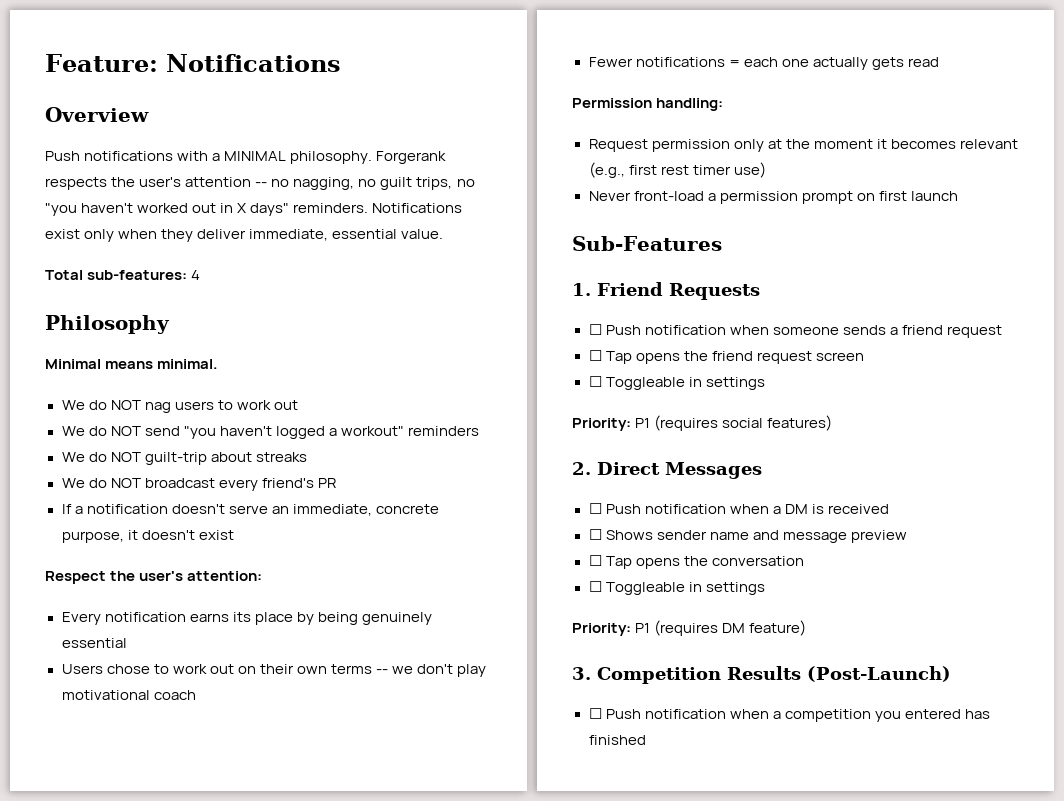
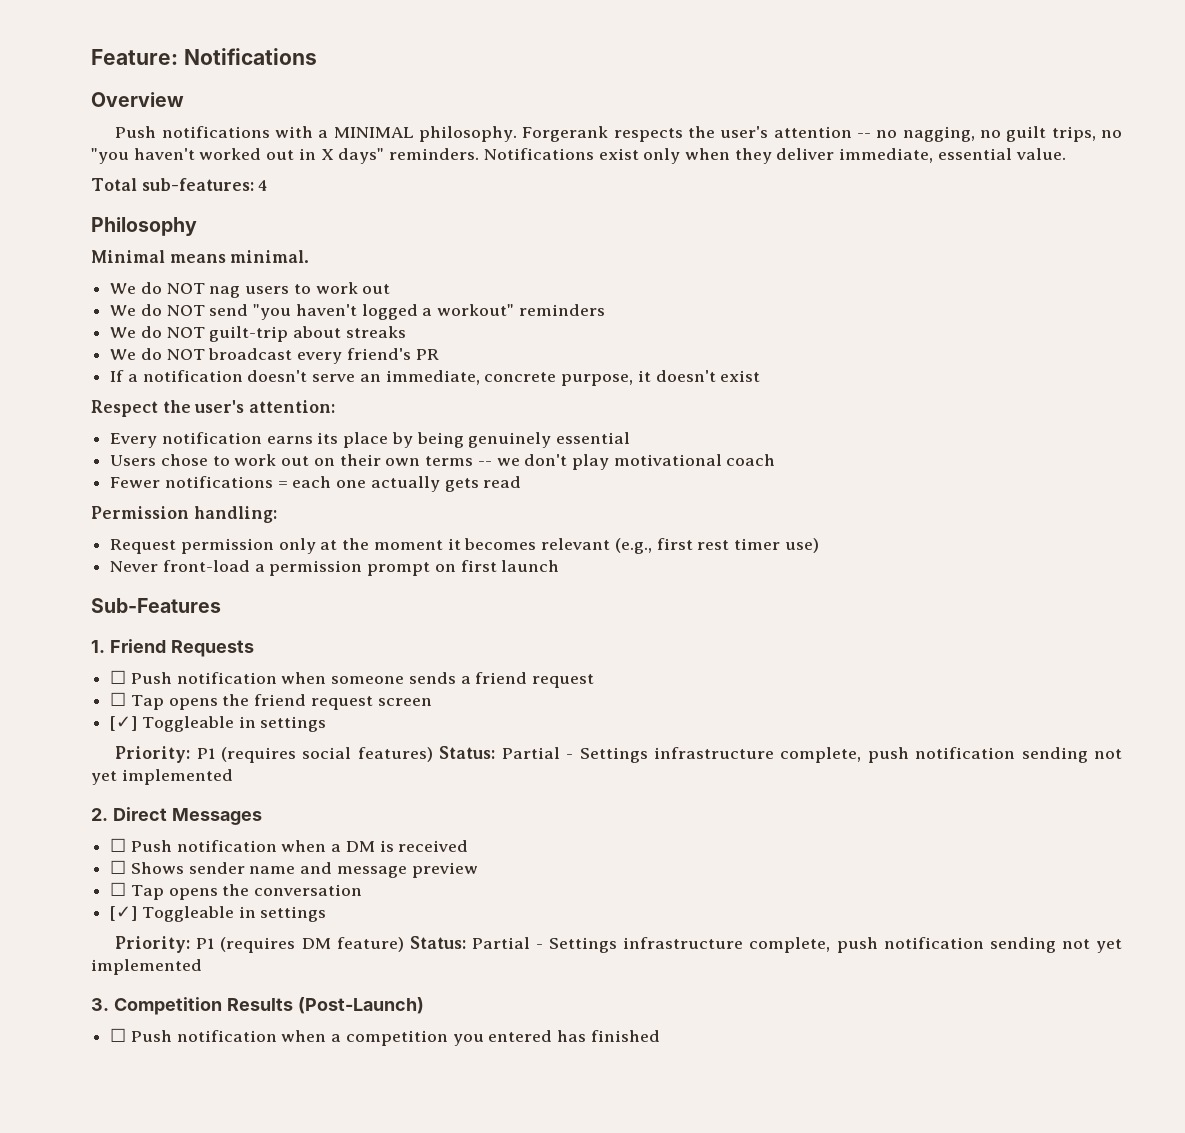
[588,376,602,387] ☐ -> [110,716,138,731] [✓]
(833, 423) none -> [439,746,1123,763] [91,769,233,785] Status: Partial - Settings infrastructure complete, push notification sending not yet implemented
[588,581,602,592] ☐ -> [110,906,138,921] [✓]
(807, 628) none -> [409,936,1123,953] [91,959,202,975] Status: Partial - Settings infrastructure complete, push notification sending not yet implemented

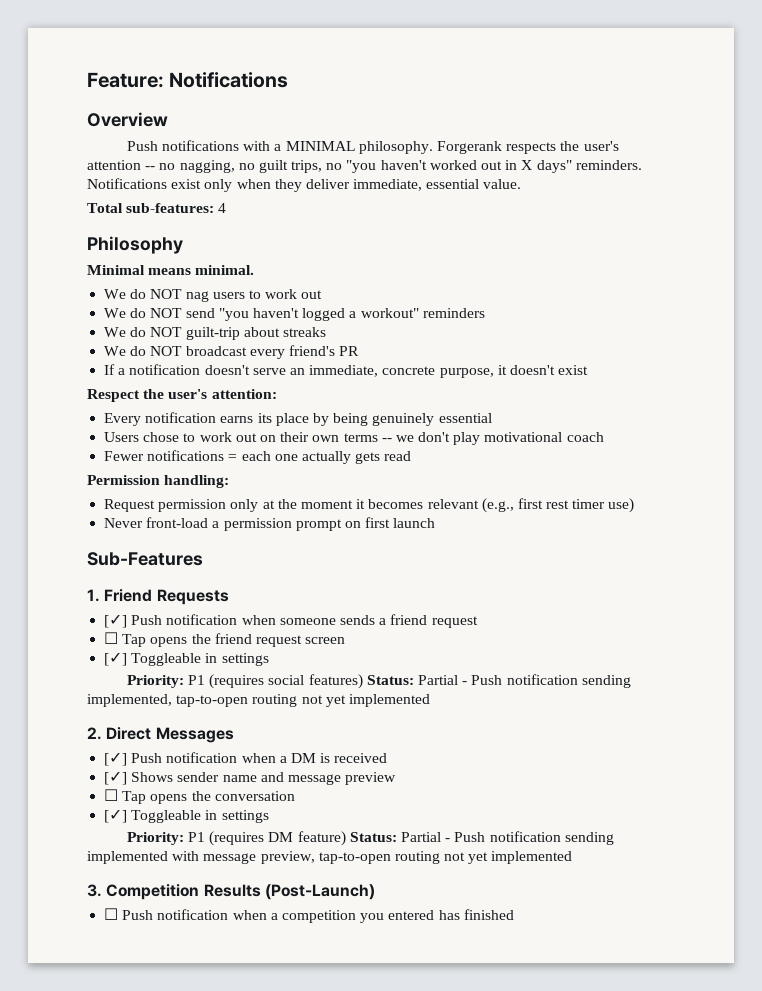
[110,670,127,684] ☐ -> [104,614,128,628] [✓]
[579,747,1088,763] Settings infrastructure complete, push notification sending -> [471,674,631,688] [87,694,298,707] Push notification sending implemented, tap-to-open routing
[110,838,127,852] ☐ -> [104,752,128,766] [✓]
[110,860,127,874] ☐ -> [104,771,128,785] [✓]
[549,937,1056,953] Settings infrastructure complete, push notification sending -> [454,831,614,845] [87,851,440,864] Push notification sending implemented with message preview, tap-to-open routing

